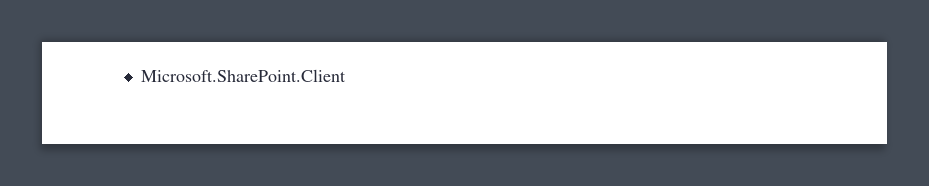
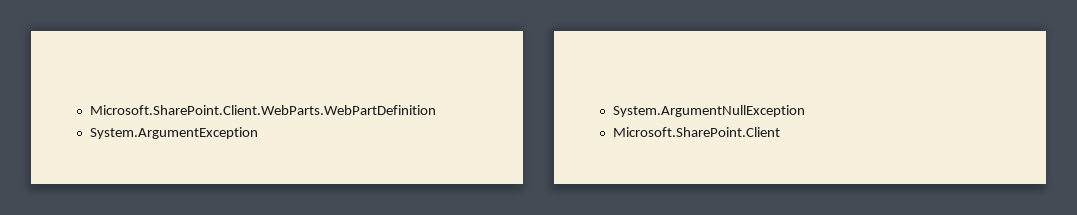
(140, 75) none -> [89,105,436,115] [89,127,258,139] [612,105,805,117] Microsoft.SharePoint.Client.WebParts.WebPartDefinition // System.ArgumentException // System.ArgumentNullException //

